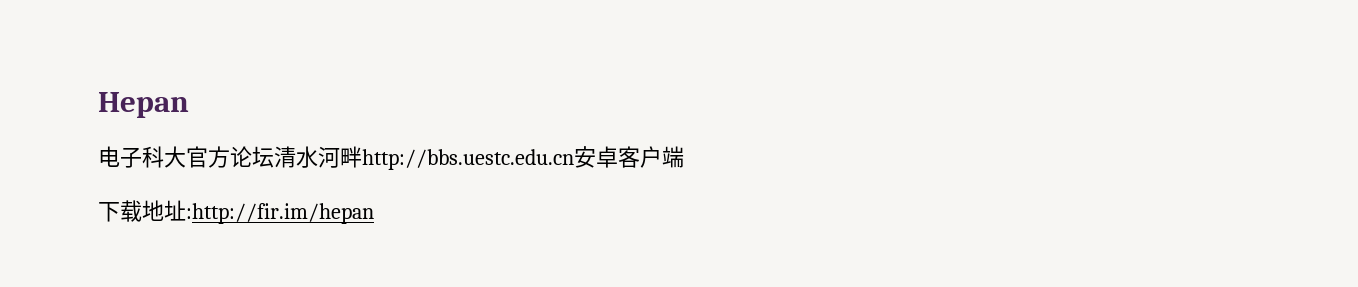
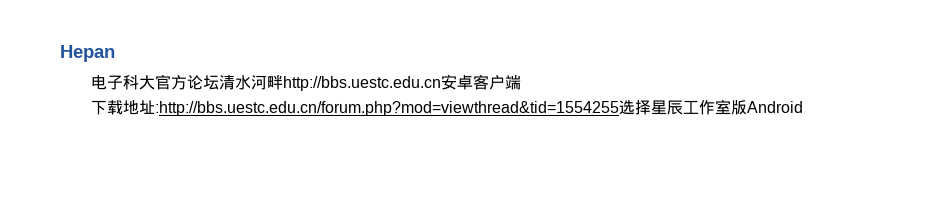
[186,203,374,224] :http://fir.im/hepan -> [155,99,804,116] :http://bbs.uestc.edu.cn/forum.php?mod=viewthread&tid=1554255选择星辰工作室版Android

